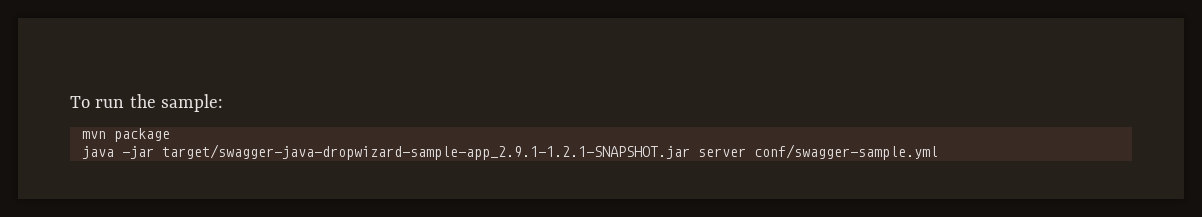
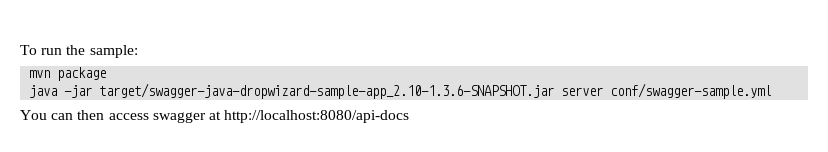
[161,144,690,160] target/swagger-java-dropwizard-sample-app_2.9.1-1.2.1-SNAPSHOT.jar -> [99,83,555,99] target/swagger-java-dropwizard-sample-app_2.10-1.3.6-SNAPSHOT.jar
(938, 152) none -> [20,110,410,123] // You can then access swagger at http://localhost:8080/api-docs

